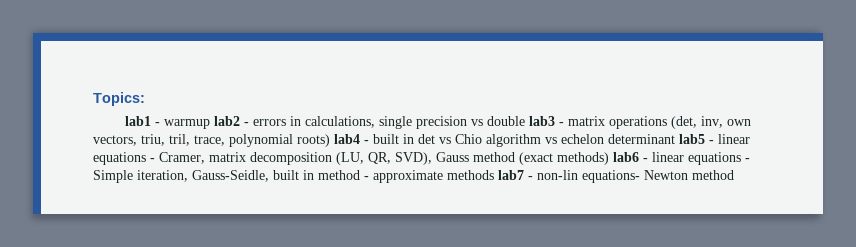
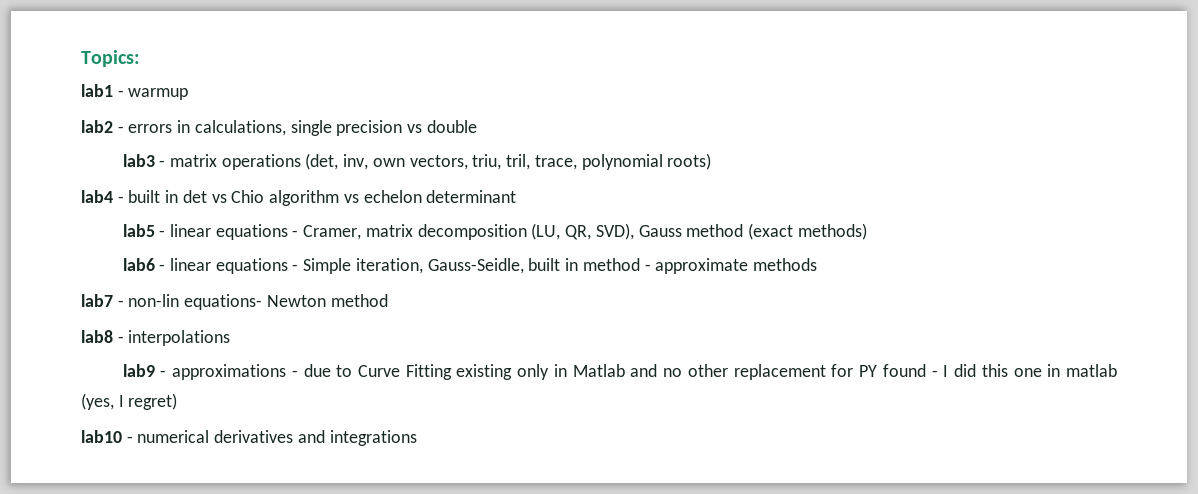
(211, 124) none -> (189, 94) //
(526, 121) none -> (477, 126) //
(330, 140) none -> (712, 161) //
(675, 139) none -> (517, 196) //
(609, 158) none -> (867, 231) //
(494, 175) none -> (818, 264) //
(734, 175) none -> [81,330,231,346] [122,364,1118,380] [81,393,178,410] [81,430,417,446] // lab8 - interpolations // lab9 - approximations - due to Curve Fitting existing only in Matlab and no other replacement for PY found - I did this one in matlab (yes, I regret) // lab10 - numerical derivatives and integrations

